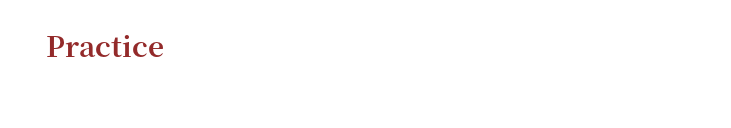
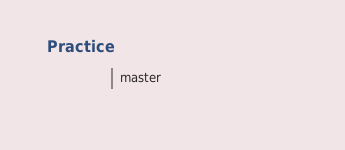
(164, 46) none -> [119,72,161,83] // master

